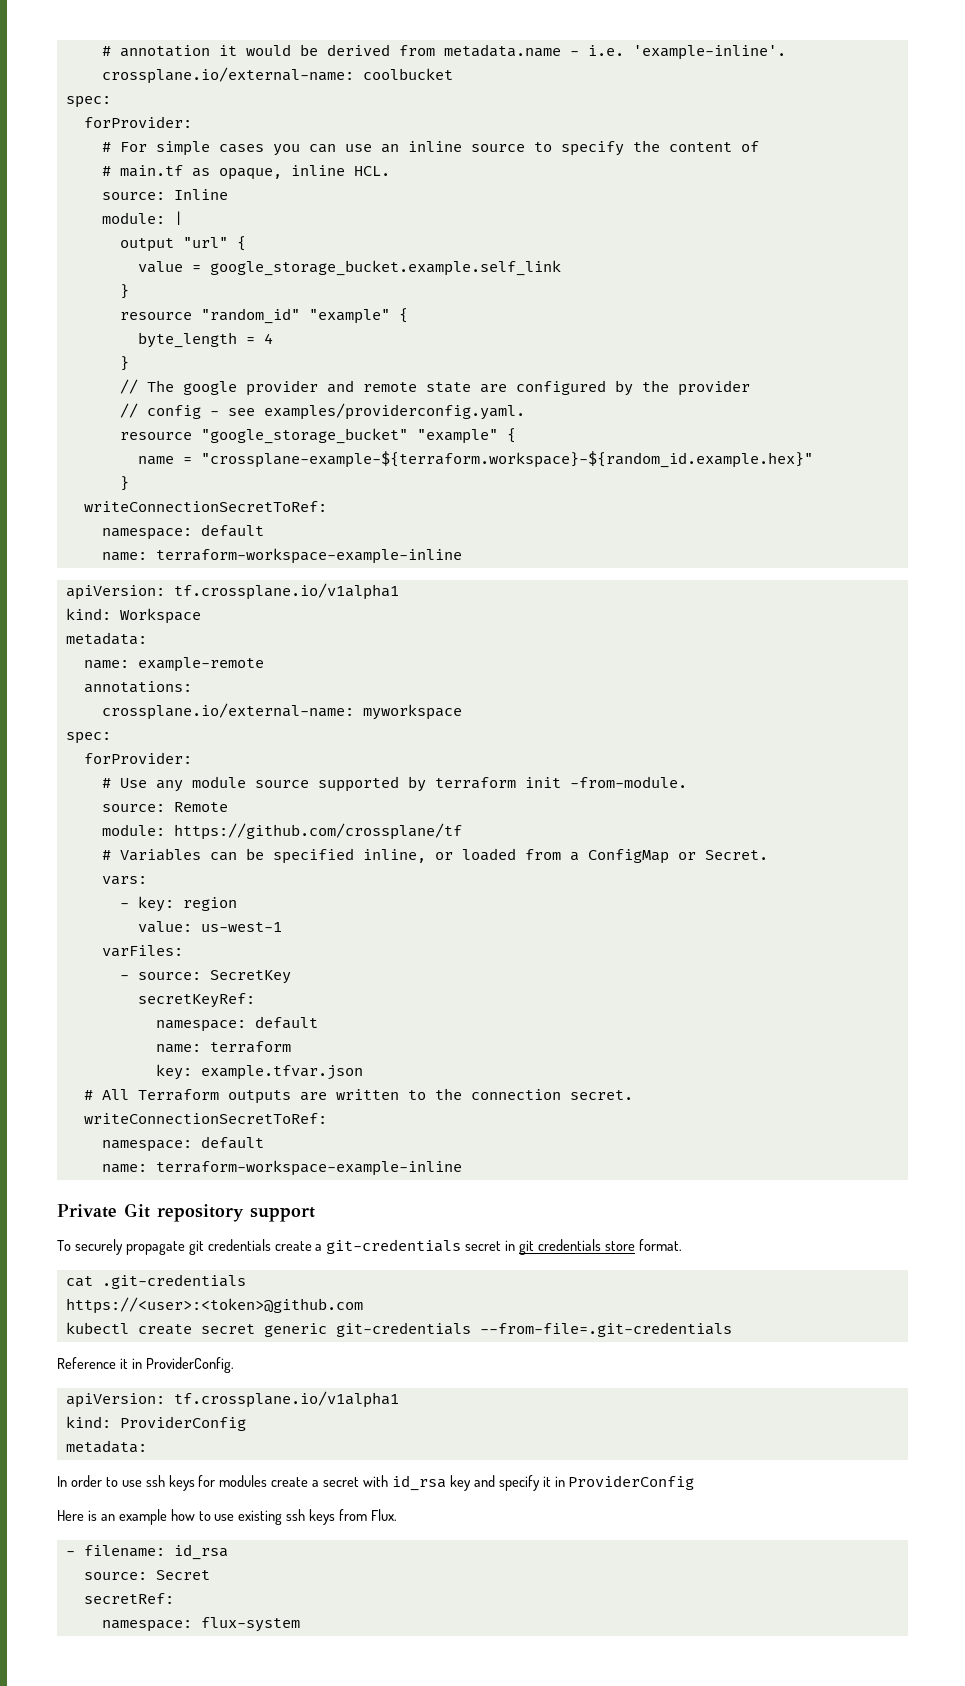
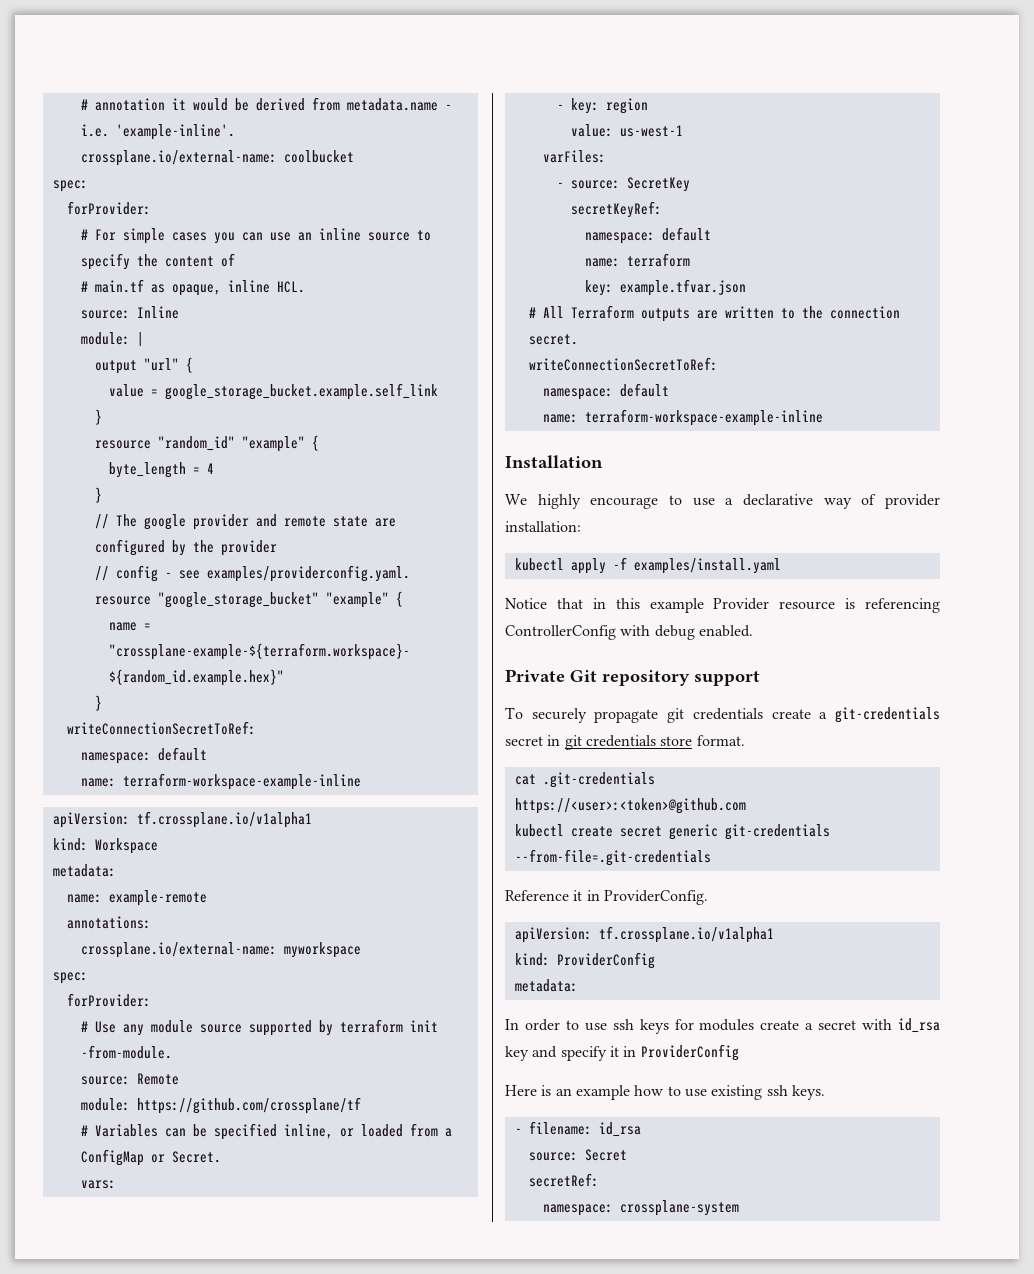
(462, 1168) none -> [505,455,603,468] [505,494,940,509] [505,521,581,532] [514,557,781,574] [505,598,940,613] [505,625,753,640] // Installation // We highly encourage to use a declarative way of provider installation: // kubectl apply -f examples/install.yaml // Notice that in this example Provider resource is referencing ControllerConfig with debug enabled.
[309,1509,398,1525] keys from Flux. -> [791,1085,825,1100] keys.
[200,1617,300,1632] flux-system -> [619,1200,739,1216] crossplane-system

